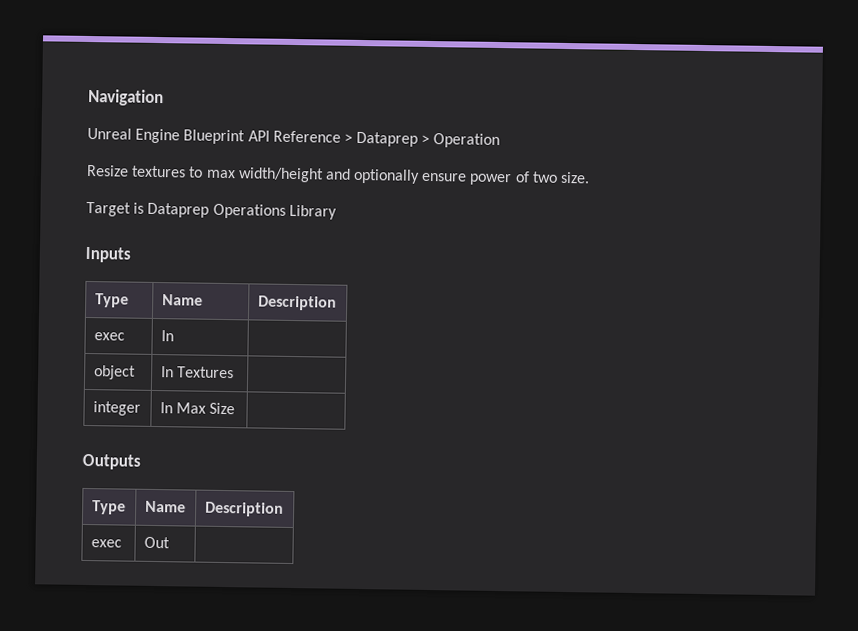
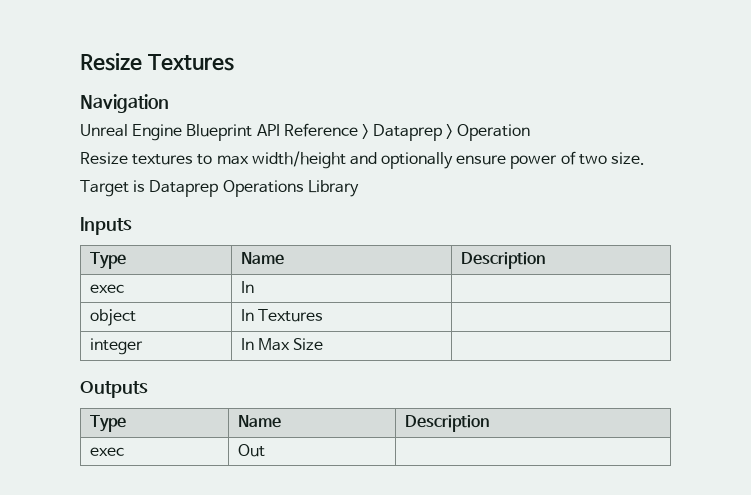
(88, 97) none -> [80,53,234,71] Resize Textures //

